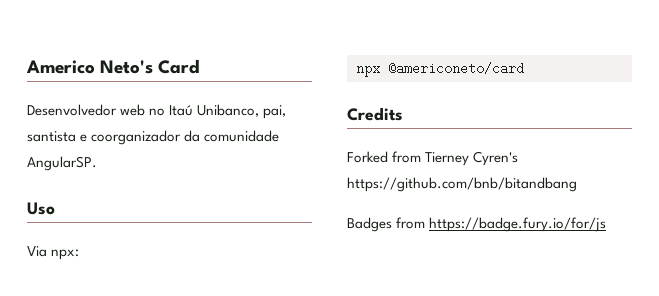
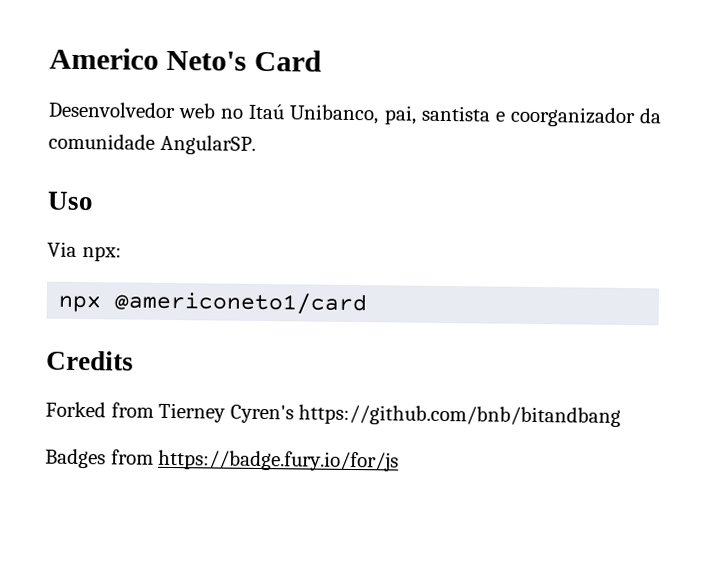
[388,62,524,75] @americoneto/card -> [114,291,368,316] @americoneto1/card

